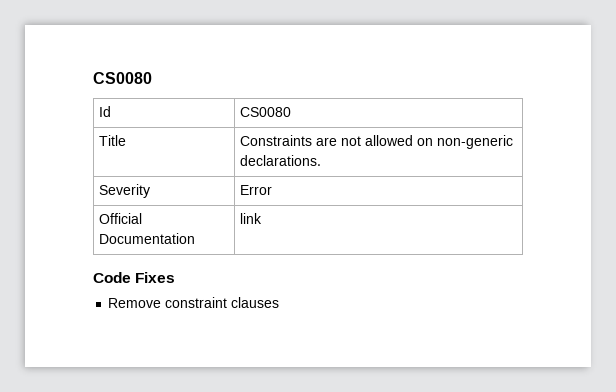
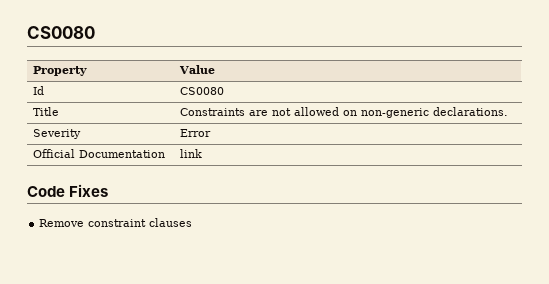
[93,72,152,84] CS0080 -> [27,26,95,39] [33,66,88,76] [179,65,216,74] CS0080 // Property | Value

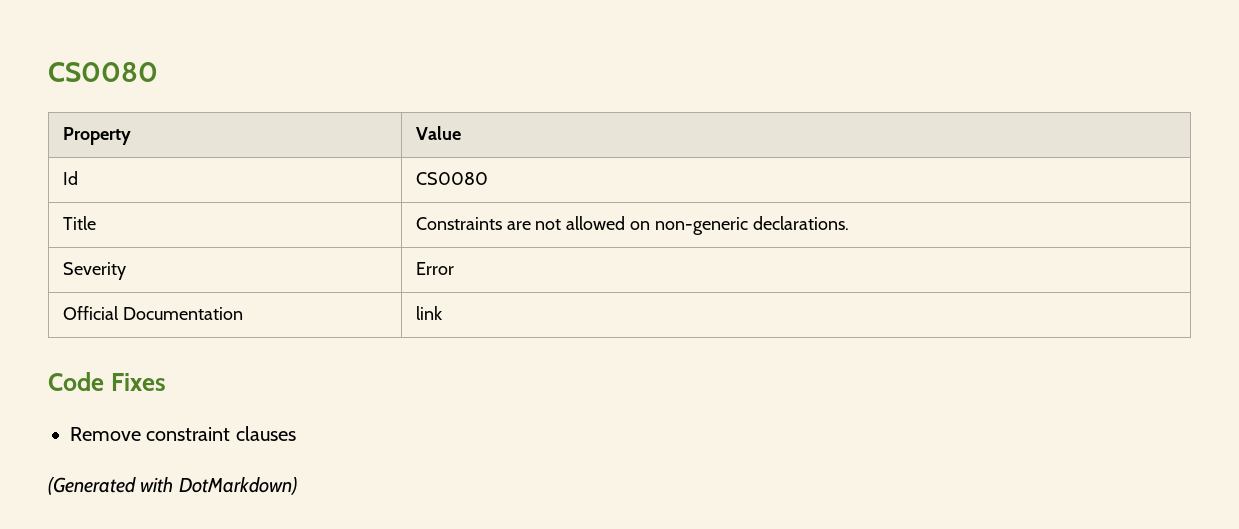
(193, 222) none -> [48,477,297,495] // (Generated with DotMarkdown)

